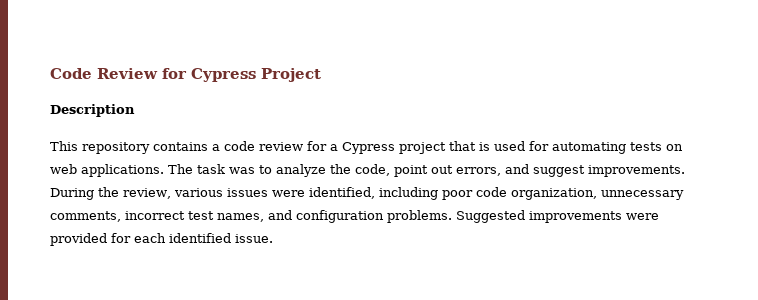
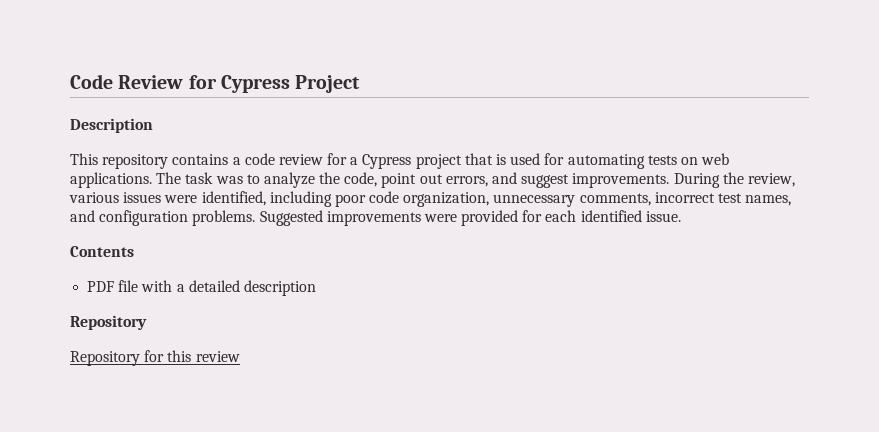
(273, 238) none -> [70,246,134,257] [87,280,316,296] [70,315,147,330] [70,350,240,366] // Contents // PDF file with a detailed description // Repository // Repository for this review

